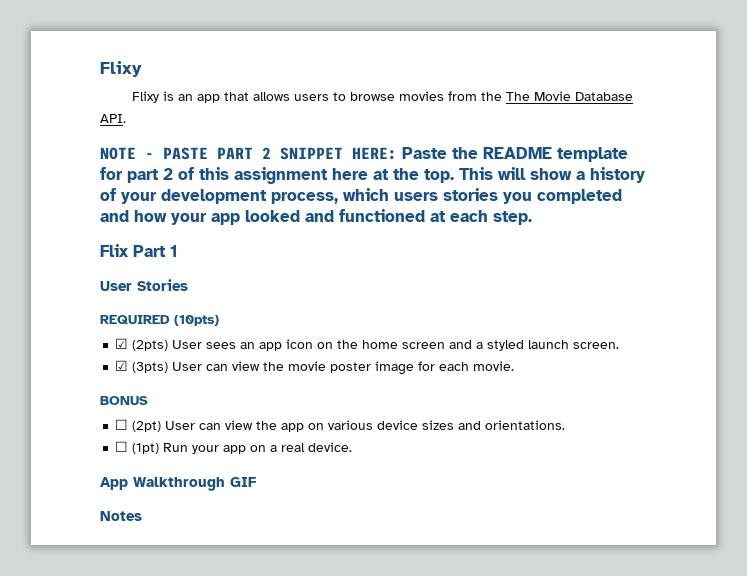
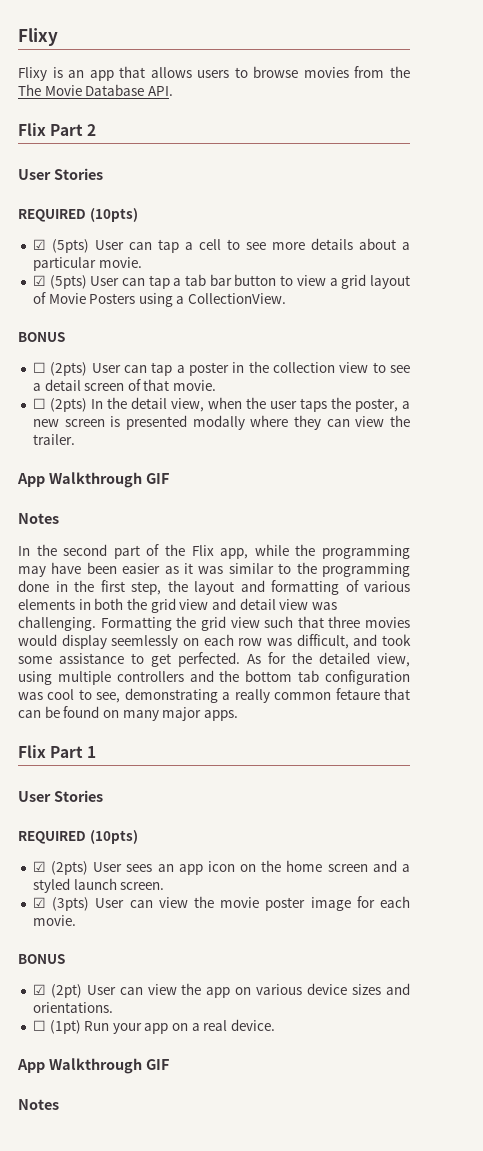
[100,147,628,162] [100,167,645,184] [100,188,622,204] [100,209,532,225] NOTE - PASTE PART 2 SNIPPET HERE: Paste the README template for part 2 of this assignment here at the top. This will show a history of your development process, which users stories you completed and how your app looked and functioned at each step. -> [18,123,97,136] [18,168,103,180] [18,208,138,222] [32,238,410,253] [32,257,142,271] [32,274,410,289] [32,292,287,307] [18,332,65,342] [32,361,410,376] [32,379,217,391] [32,397,410,412] [32,415,410,430] [32,434,75,445] [17,472,169,488] [18,513,59,524] [18,544,410,559] [18,562,410,577] [18,580,410,595] [18,598,337,613] [18,616,410,631] [18,634,411,649] [18,652,410,667] [18,670,410,685] [18,688,411,703] [18,706,238,721] Flix Part 2 // User Stories // REQUIRED (10pts) // ☑ (5pts) User can tap a cell to see more details about a particular movie. // ☑ (5pts) User can tap a tab bar button to view a grid layout of Movie Posters using a CollectionView. // BONUS // ☐ (2pts) User can tap a poster in the collection view to see a detail screen of that movie. // ☐ (2pts) In the detail view, when the user taps the poster, a new screen is presented modally where they can view the trailer. // App Walkthrough GIF // Notes // In the second part of the Flix app, while the programming may have been easier as it was similar to the programming done in the first step, the layout and formatting of various elements in both the grid view and detail view was challenging. Formatting the grid view such that three movies would display seemlessly on each row was difficult, and took some assistance to get perfected. As for the detailed view, using multiple controllers and the bottom tab configuration was cool to see, demonstrating a really common fetaure that can be found on many major apps.
[115,419,129,430] ☐ -> [32,984,46,995] ☑

